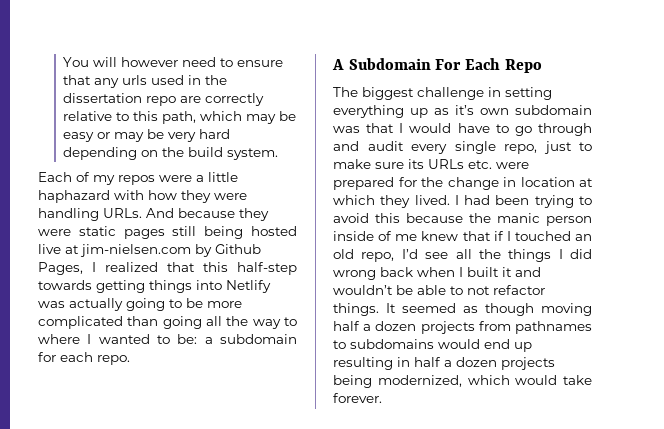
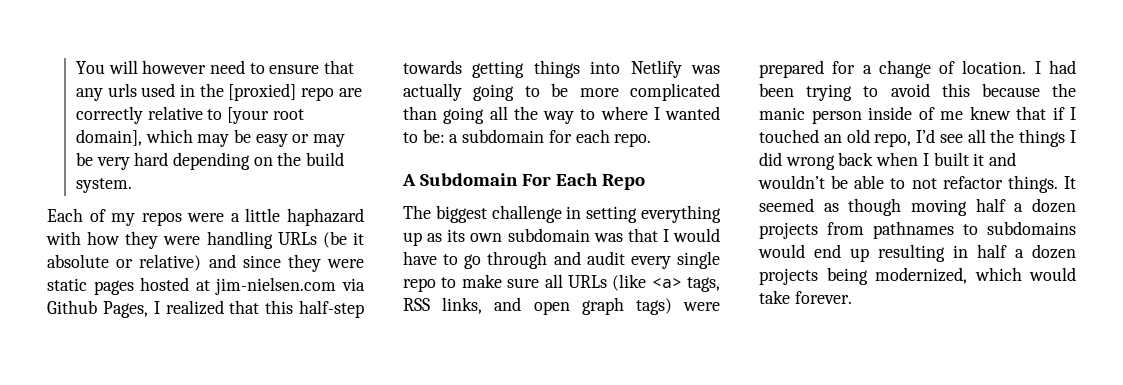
[63,93,143,103] dissertation -> [228,83,297,101] [proxied]
[133,111,197,124] this path, -> [227,107,304,124] [75,129,142,146] [your root domain],
[103,208,269,221] [38,226,297,239] [38,244,61,254] URLs. And because they were static pages still being hosted live -> [277,231,364,248] [47,254,364,272] [47,277,190,295] URLs (be it absolute or relative) and since they were static pages hosted
[195,244,212,257] by -> [342,278,365,291] via
[455,105,474,115] it’s -> [447,229,466,242] its
[504,141,572,154] repo, just -> [403,278,436,292] repo
[408,159,529,169] [333,177,593,190] [333,195,450,208] its URLs etc. were prepared for the change in location at which they lived. -> [544,274,720,292] [403,297,720,315] [759,60,1027,78] all URLs (like <a> tags, RSS links, and open graph tags) were prepared for a change of location.

